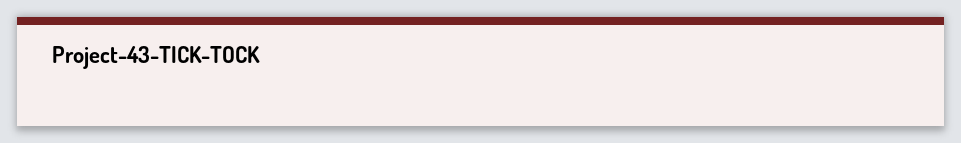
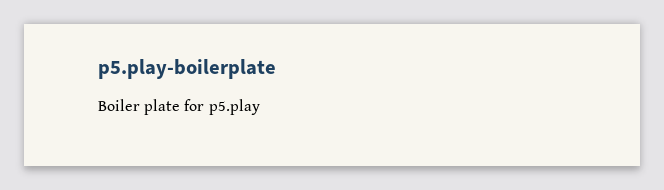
[52,46,260,69] Project-43-TICK-TOCK -> [98,59,276,79] [98,99,260,115] p5.play-boilerplate // Boiler plate for p5.play

